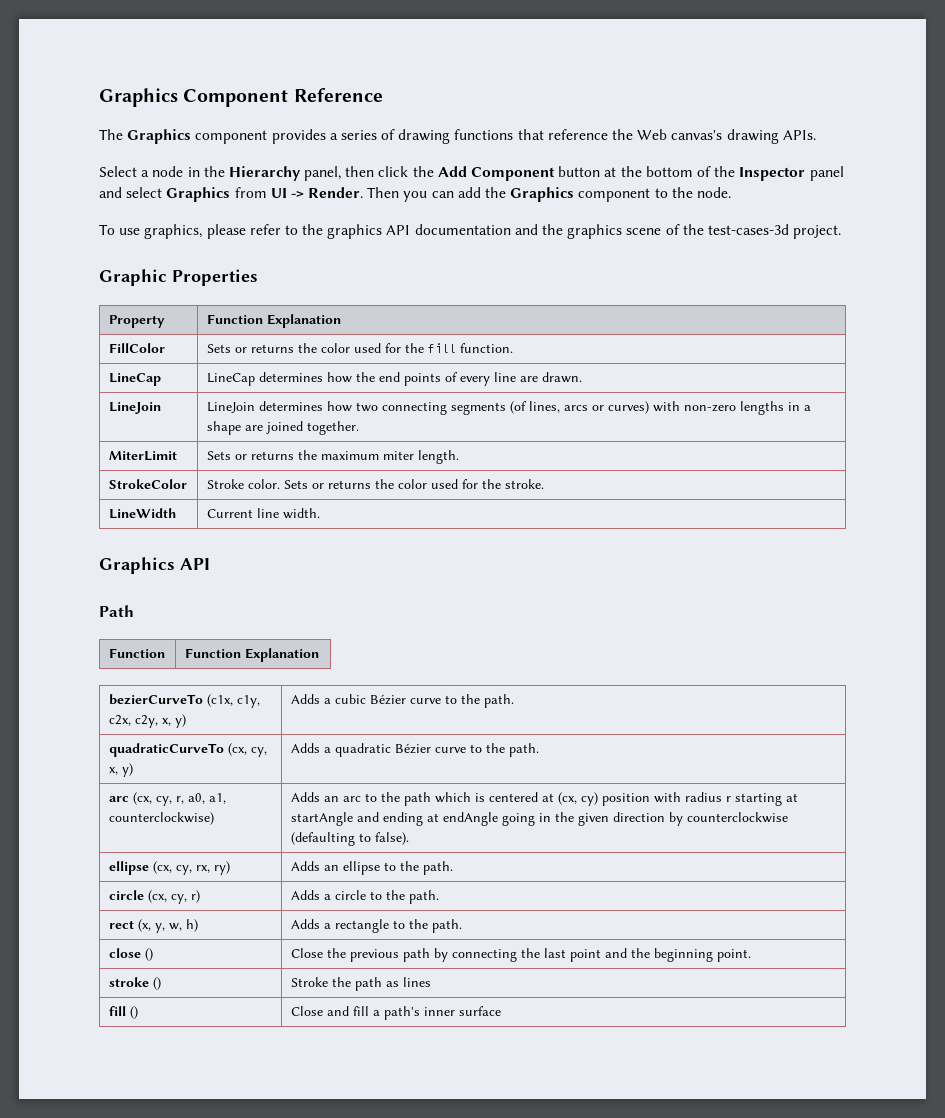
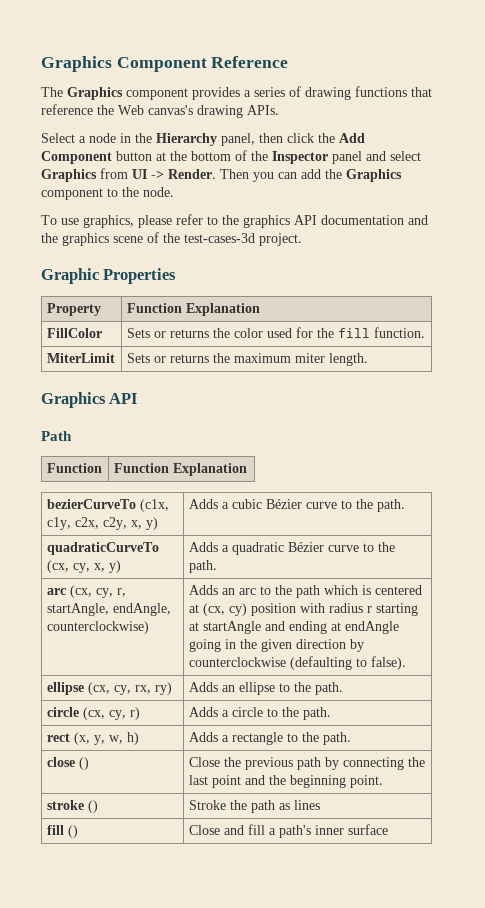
[108,373,161,386] [206,372,582,386] [108,402,161,414] [206,401,811,415] [206,421,359,435] // LineCap | LineCap determines how the end points of every line are drawn. // LineJoin | LineJoin determines how two connecting segments (of lines, arcs or curves) with non-zero lengths in a shape are joined together. -> (425, 332) none
[108,479,187,489] [206,479,544,489] [108,508,176,519] [206,508,320,519] // StrokeColor | Stroke color. Sets or returns the color used for the stroke. // LineWidth | Current line width. -> (368, 359) none
[187,793,226,804] a0, a1, -> [46,603,171,616] startAngle, endAngle,

